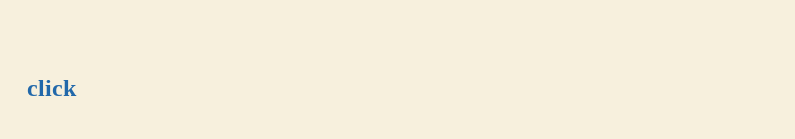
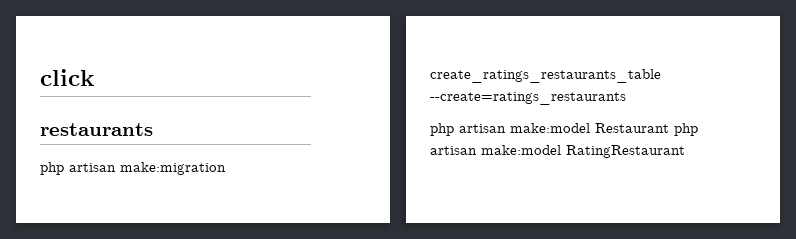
(77, 88) none -> [40,123,153,136] [40,162,226,175] [430,69,661,83] [430,92,626,105] [430,123,698,136] [430,145,685,158] // restaurants // php artisan make:migration create_ratings_restaurants_table --create=ratings_restaurants // php artisan make:model Restaurant php artisan make:model RatingRestaurant

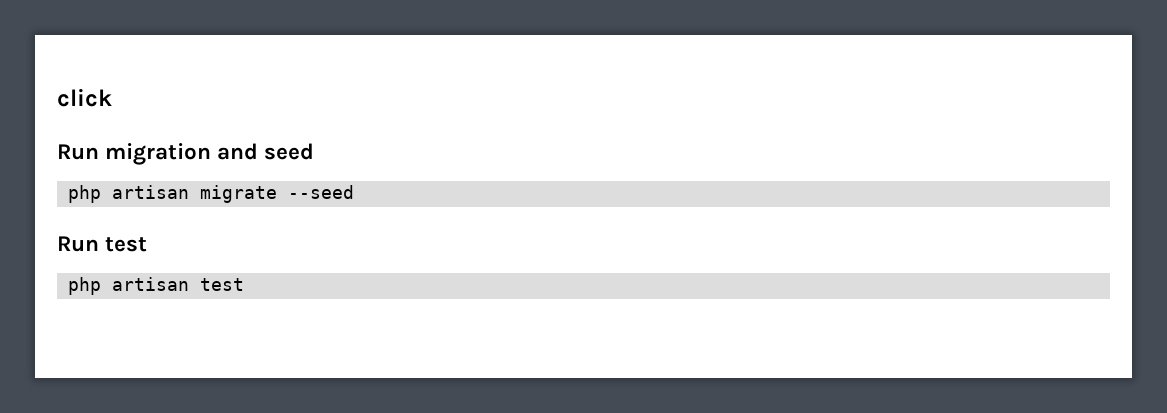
[40,123,153,136] [40,162,226,175] [430,69,661,83] [430,92,626,105] [430,123,698,136] [430,145,685,158] restaurants // php artisan make:migration create_ratings_restaurants_table --create=ratings_restaurants // php artisan make:model Restaurant php artisan make:model RatingRestaurant -> [57,143,315,165] [67,185,354,203] [57,236,148,252] [67,277,244,295] Run migration and seed // php artisan migrate --seed // Run test // php artisan test

